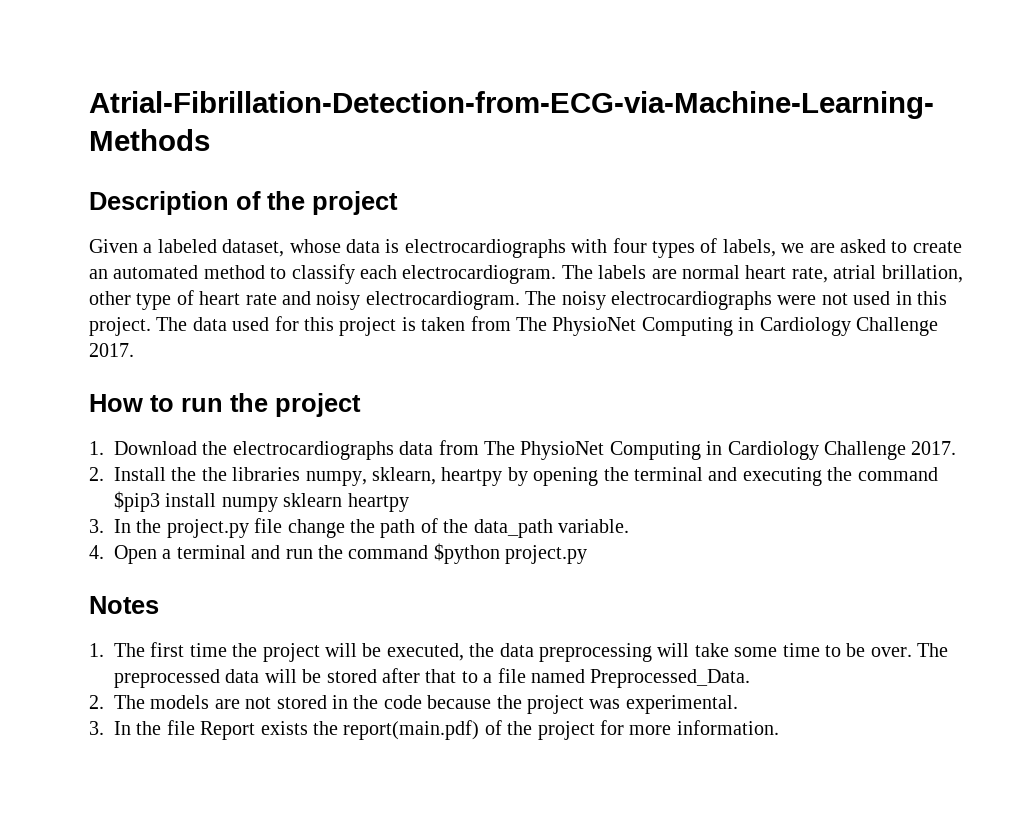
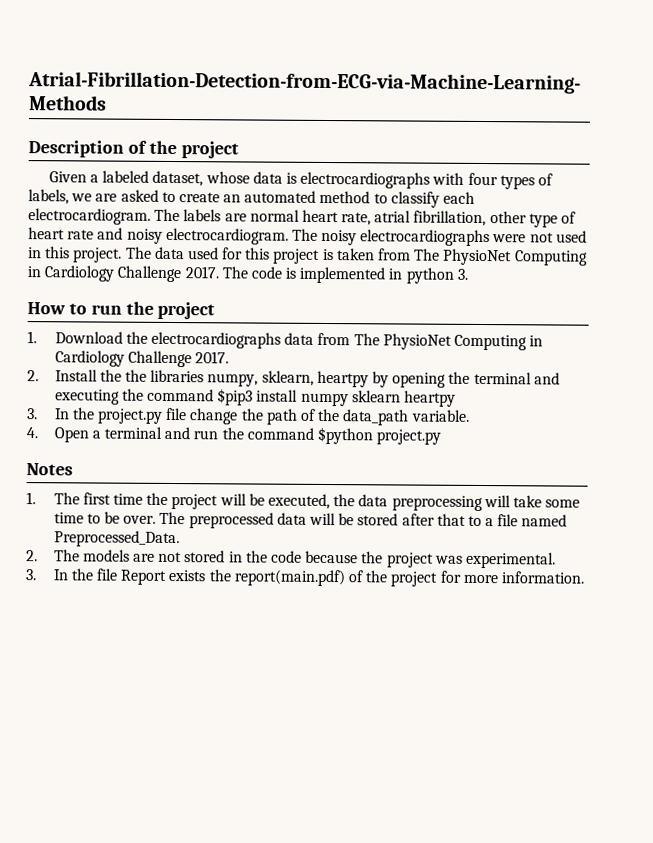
[881,265,963,283] brillation, -> [413,210,487,227] fibrillation,
(134, 350) none -> [221,266,468,284] The code is implemented in python 3.

